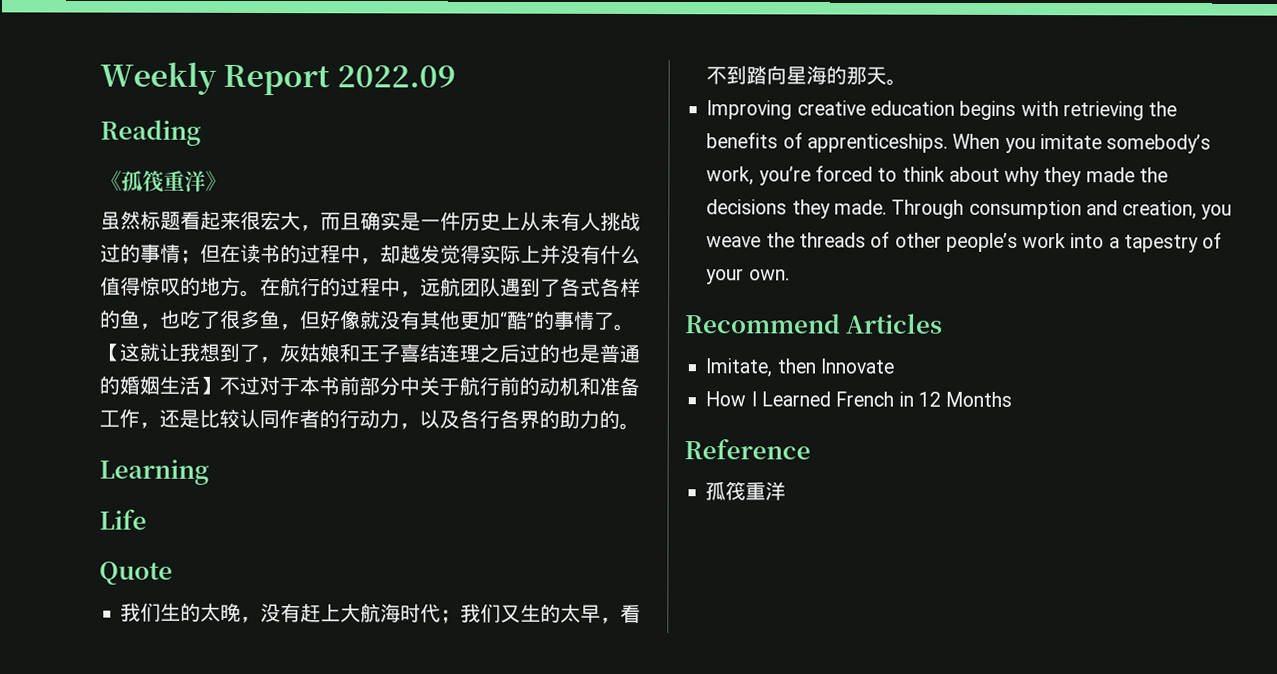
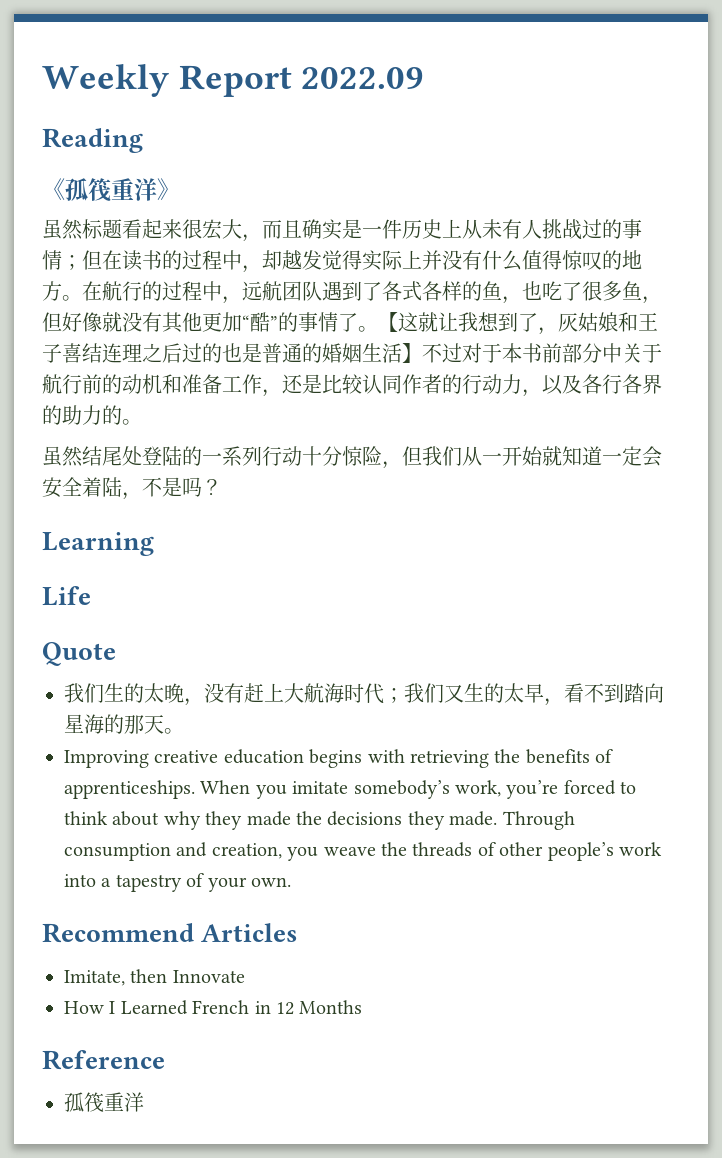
(640, 426) none -> [42,446,662,469] [42,477,222,500] // 虽然结尾处登陆的一系列行动十分惊险，但我们从一开始就知道一定会安全着陆，不是吗？

